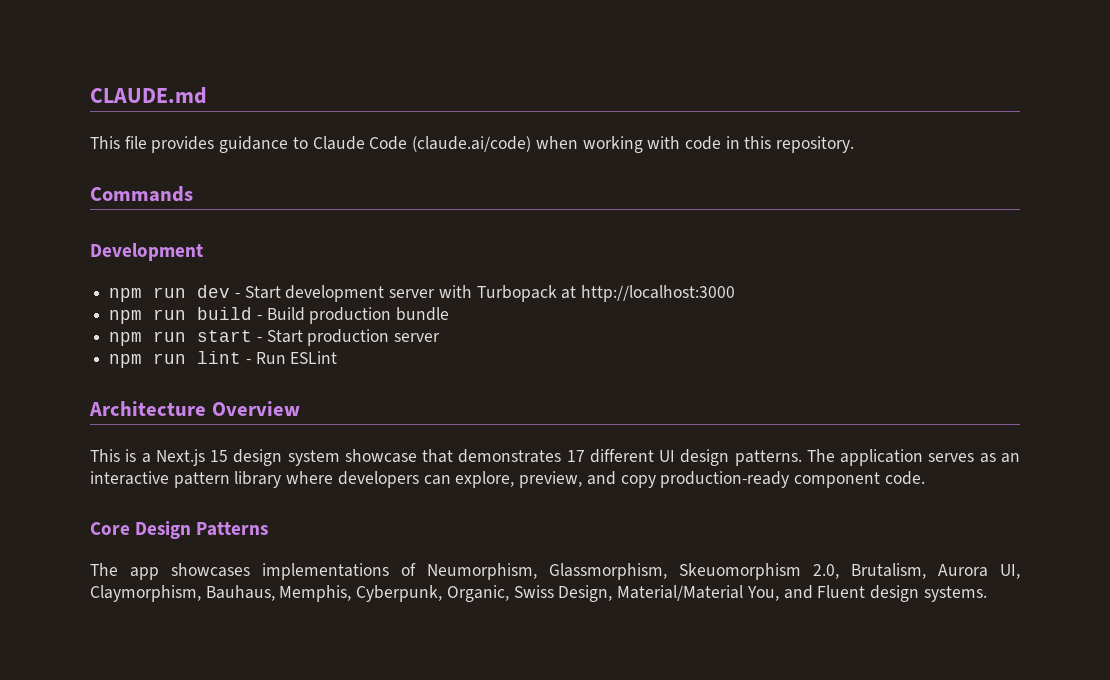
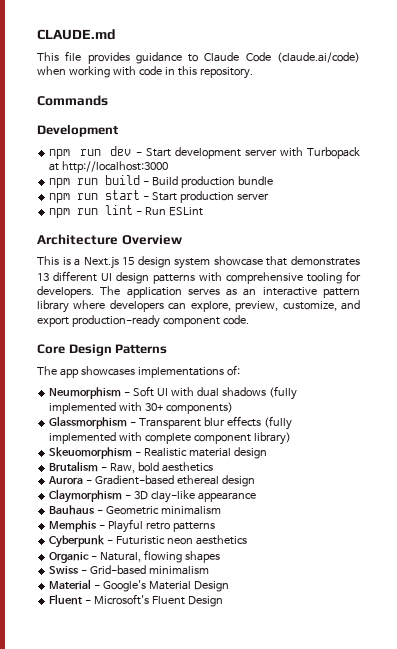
[566,450,585,462] 17 -> [37,273,49,281] 13
[734,450,802,466] patterns. -> [153,271,361,284] [37,286,94,298] patterns with comprehensive tooling for developers.
[586,471,656,488] and copy -> [282,300,361,311] [37,317,69,327] customize, and export
[401,563,1020,580] [90,585,987,602] of Neumorphism, Glassmorphism, Skeuomorphism 2.0, Brutalism, Aurora UI, Claymorphism, Bauhaus, Memphis, Cyberpunk, Organic, Swiss Design, Material/Material You, and Fluent design systems. -> [226,365,240,376] [49,386,297,400] [49,402,234,414] [49,416,292,430] [49,432,291,445] [49,447,267,459] [49,461,213,473] [48,475,255,487] [49,489,256,503] [49,505,222,515] [49,519,215,533] [49,535,247,548] [49,550,220,563] [49,565,210,575] [49,579,229,592] [49,594,223,607] of: // Neumorphism - Soft UI with dual shadows (fully implemented with 30+ components) // Glassmorphism - Transparent blur effects (fully implemented with complete component library) // Skeuomorphism - Realistic material design // Brutalism - Raw, bold aesthetics // Aurora - Gradient-based ethereal design // Claymorphism - 3D clay-like appearance // Bauhaus - Geometric minimalism // Memphis - Playful retro patterns // Cyberpunk - Futuristic neon aesthetics // Organic - Natural, flowing shapes // Swiss - Grid-based minimalism // Material - Google's Material Design // Fluent - Microsoft's Fluent Design

